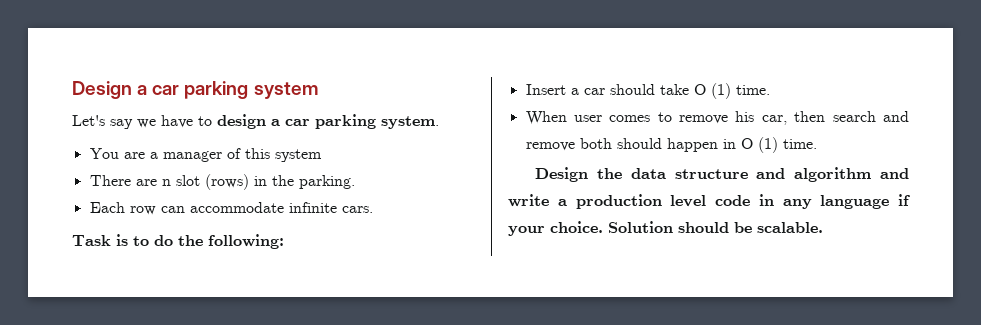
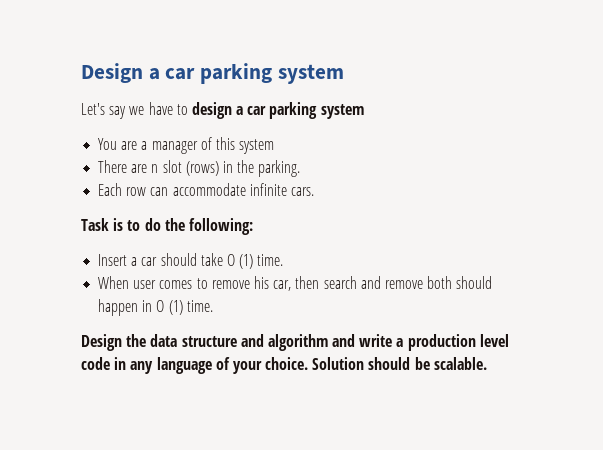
[381,116,439,129] system. -> [320,104,364,119] system
[898,194,910,206] if -> [215,357,230,370] of

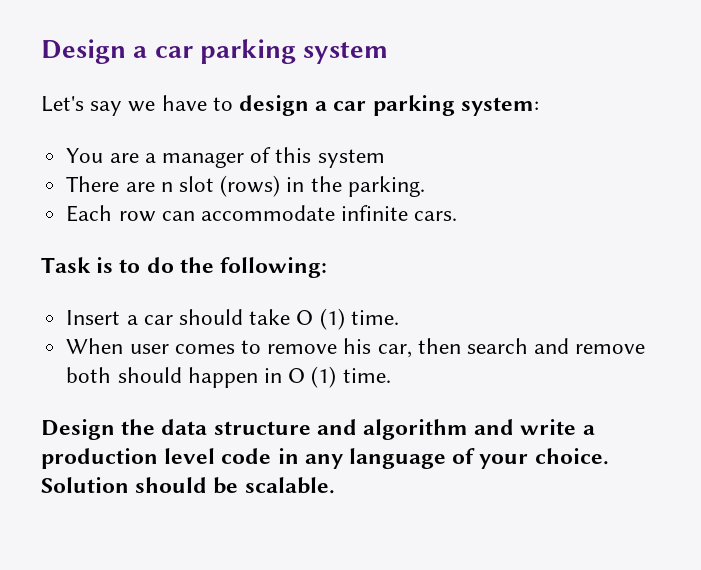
[320,104,364,119] system -> [460,97,539,116] system:

